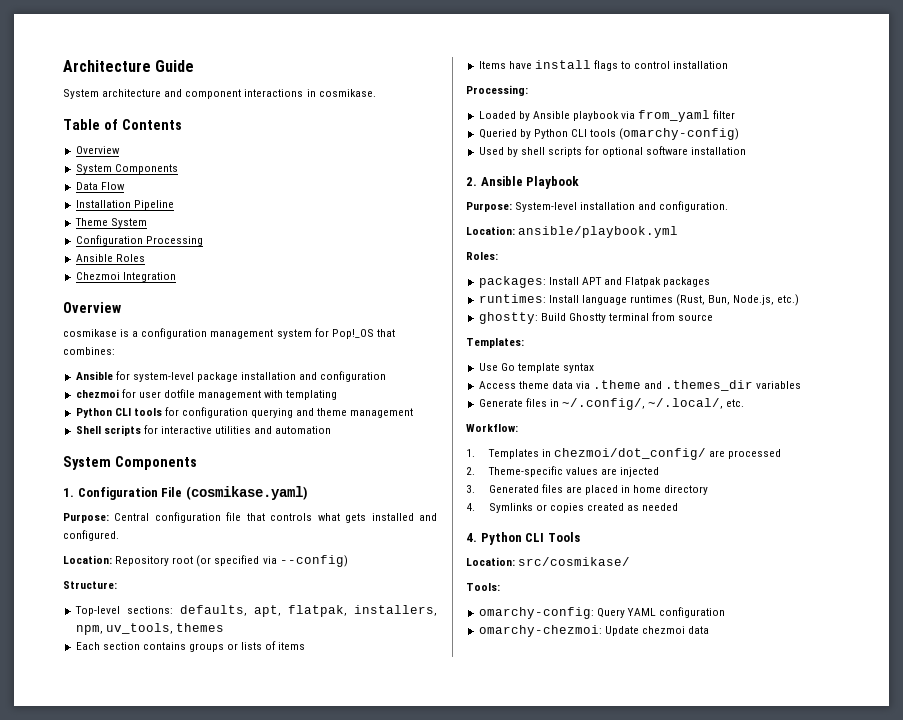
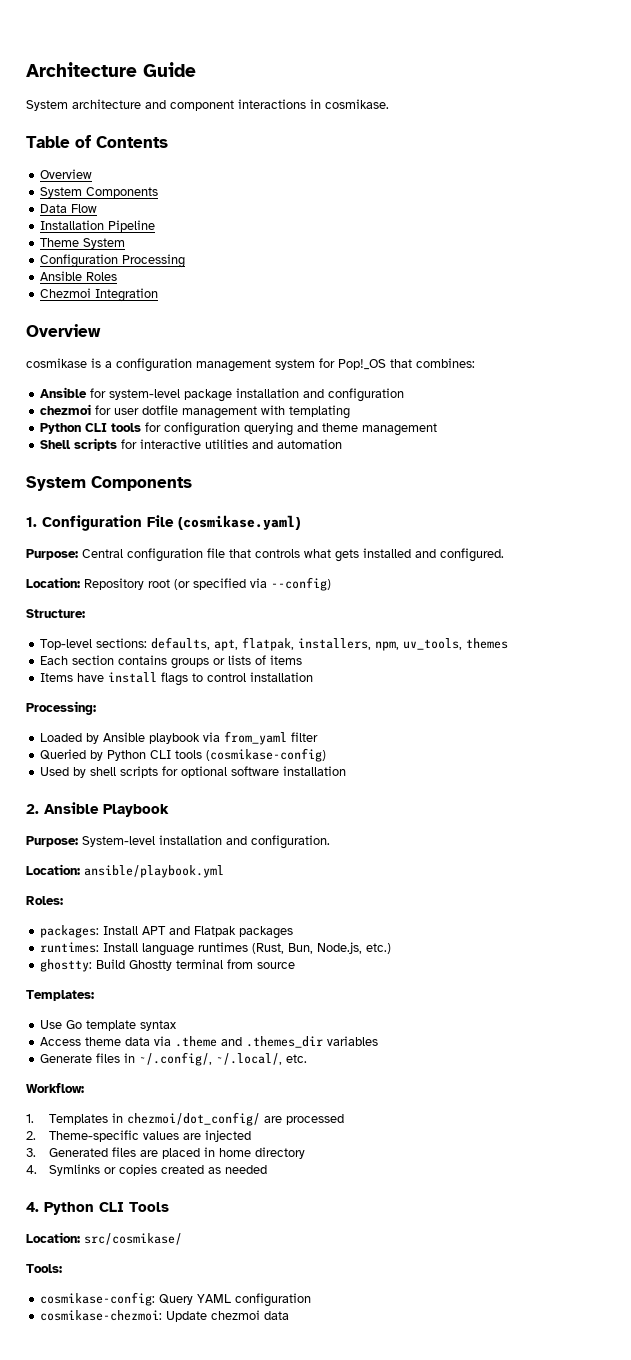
[619,128,740,140] (omarchy-config) -> [206,748,327,762] (cosmikase-config)
[478,607,594,619] omarchy-config: -> [40,1292,156,1306] cosmikase-config:
[478,625,602,637] omarchy-chezmoi: -> [40,1310,163,1321] cosmikase-chezmoi:

